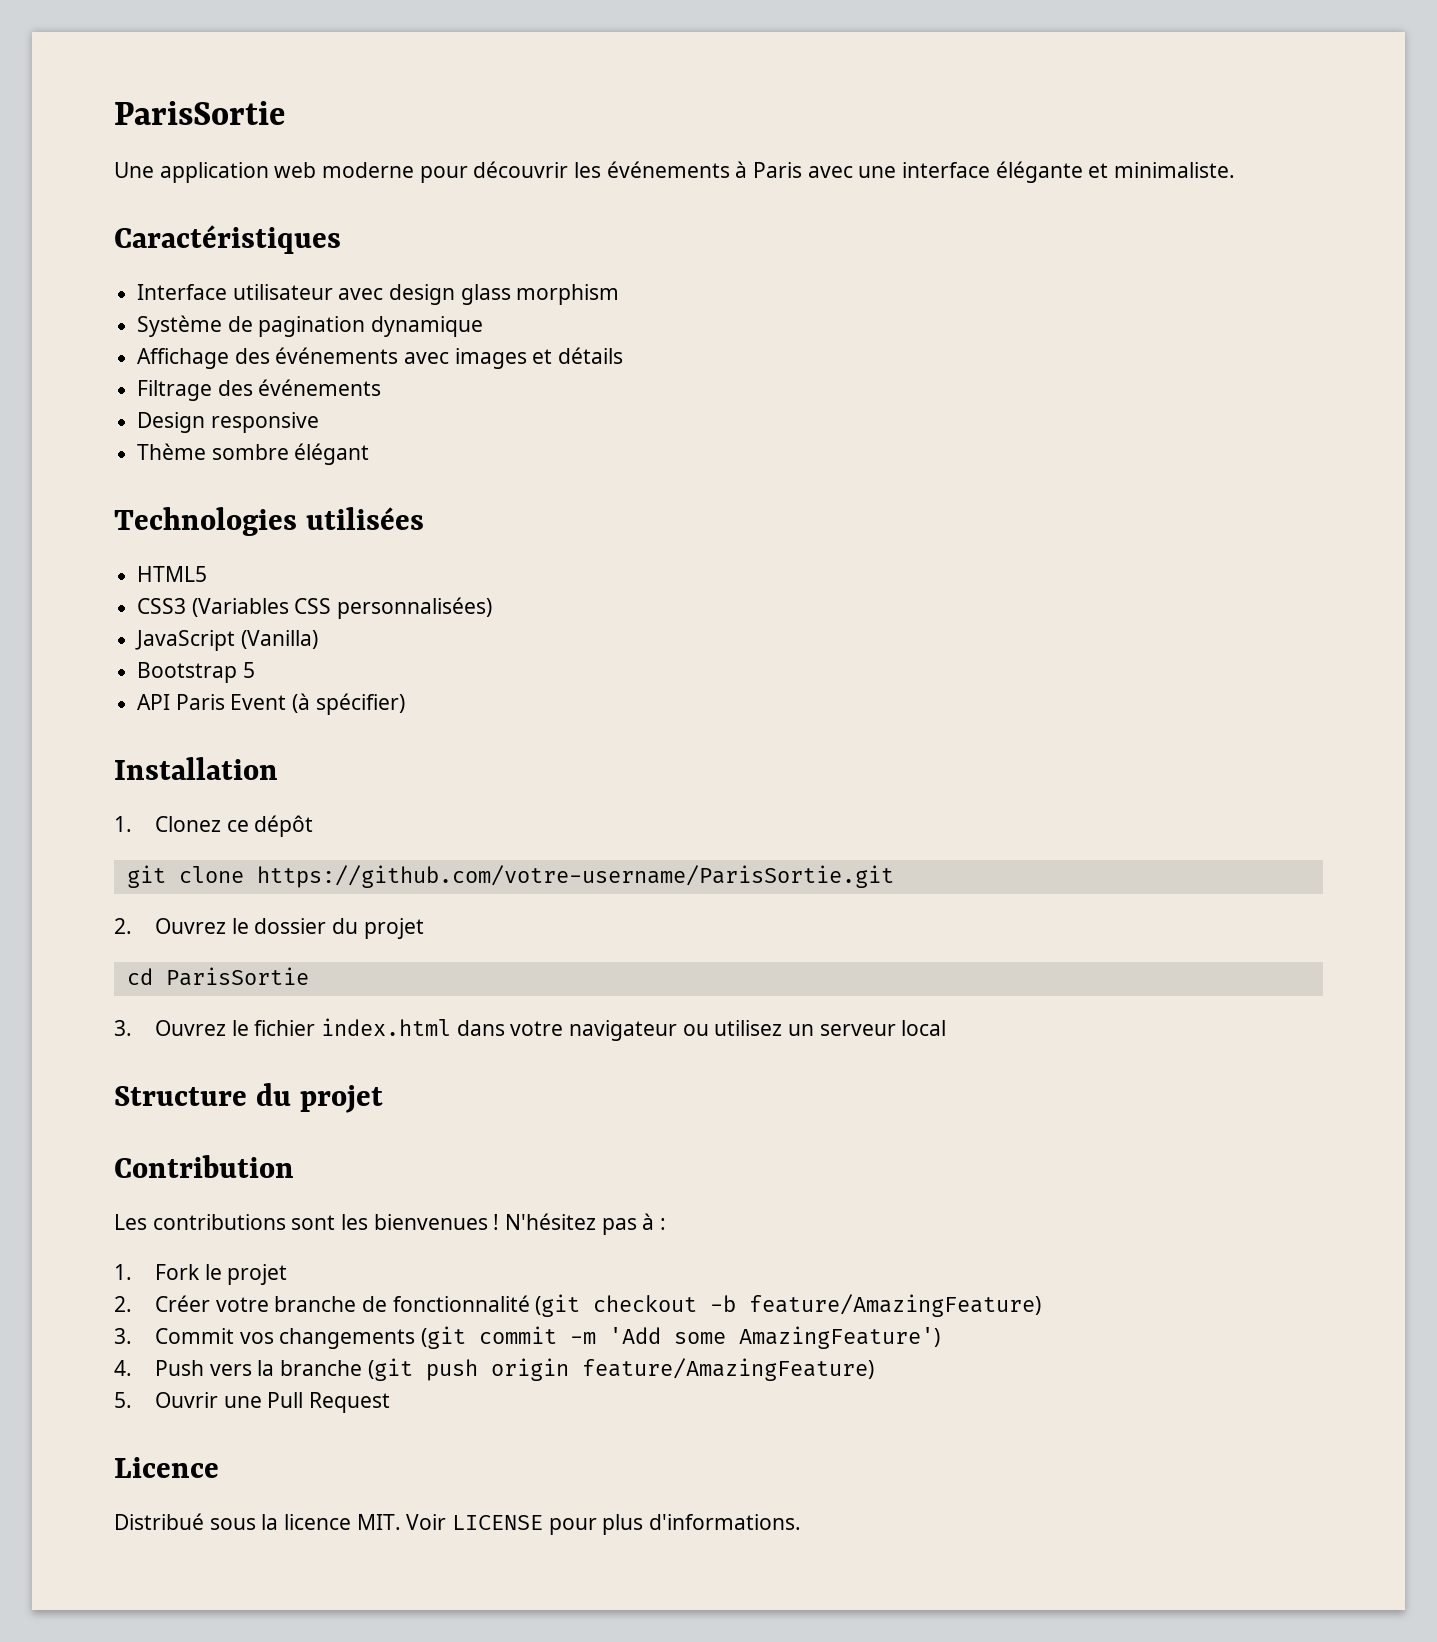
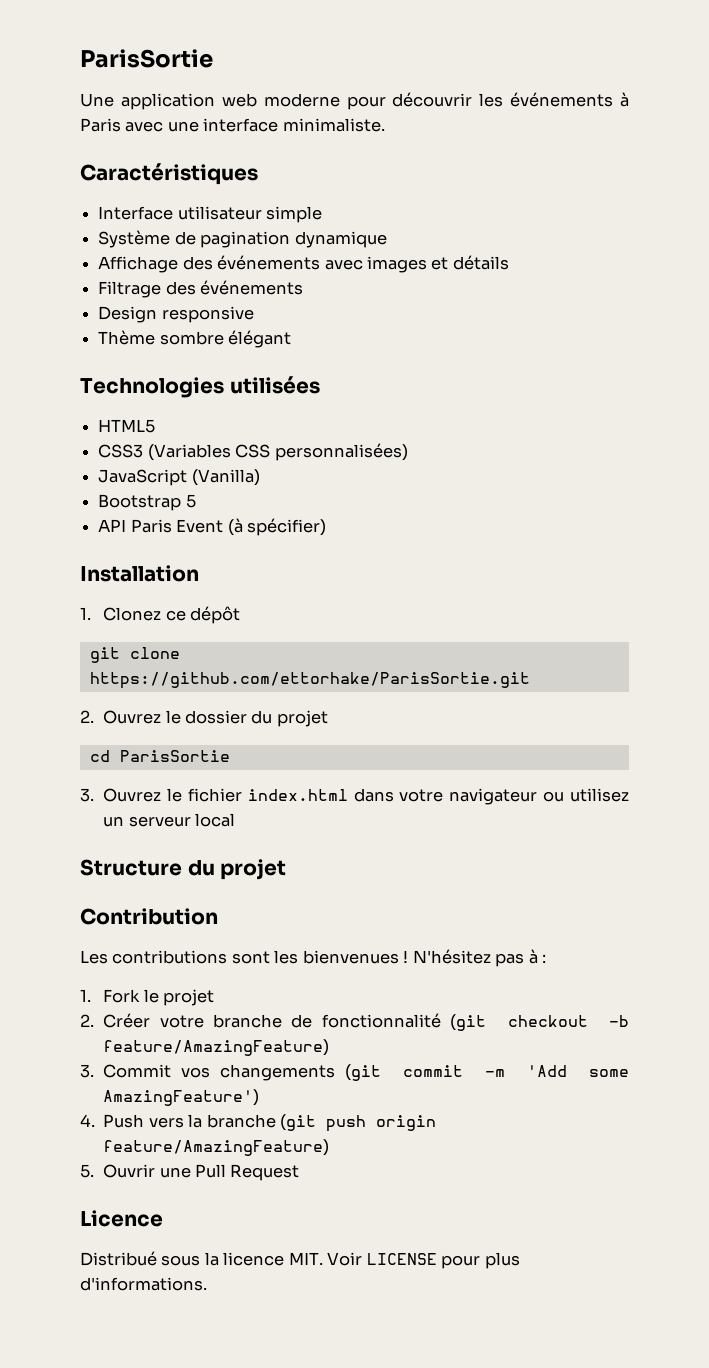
[995,161,1109,183] élégante et -> (279, 125) none
[338,284,620,305] avec design glass morphism -> [266,206,323,223] simple
[256,865,894,888] https://github.com/votre-username/ParisSortie.git -> [89,672,530,689] https://github.com/ettorhake/ParisSortie.git

